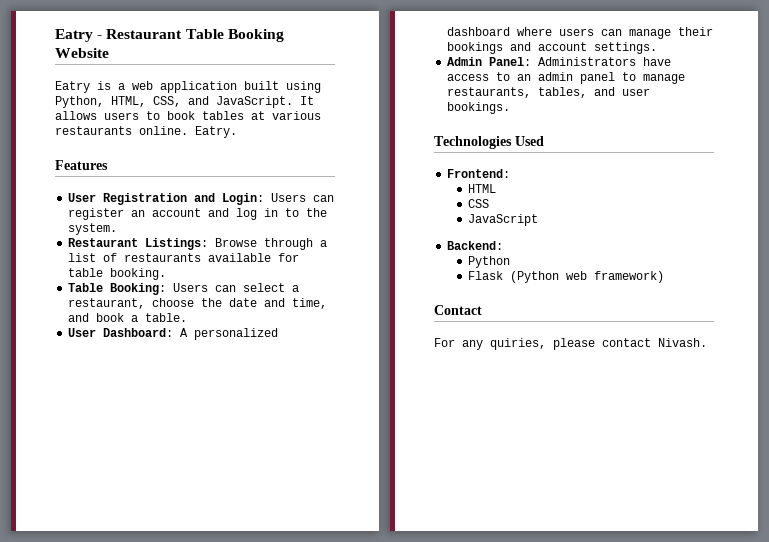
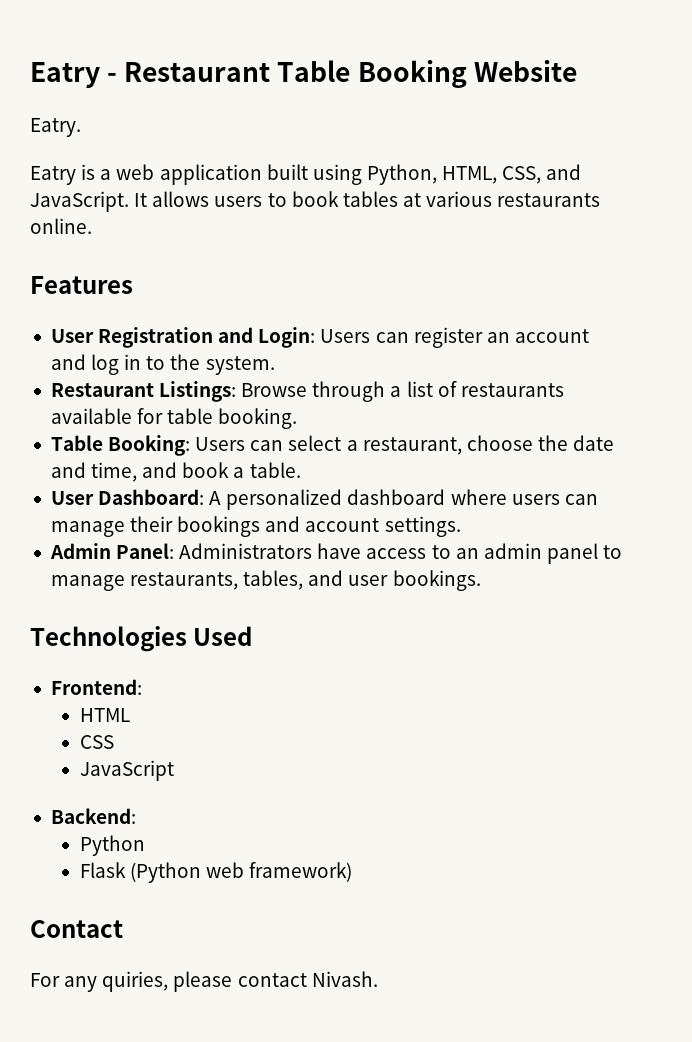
(109, 53) none -> [30,118,81,137] // Eatry.
[195,126,237,138] Eatry. -> (92, 226) none

